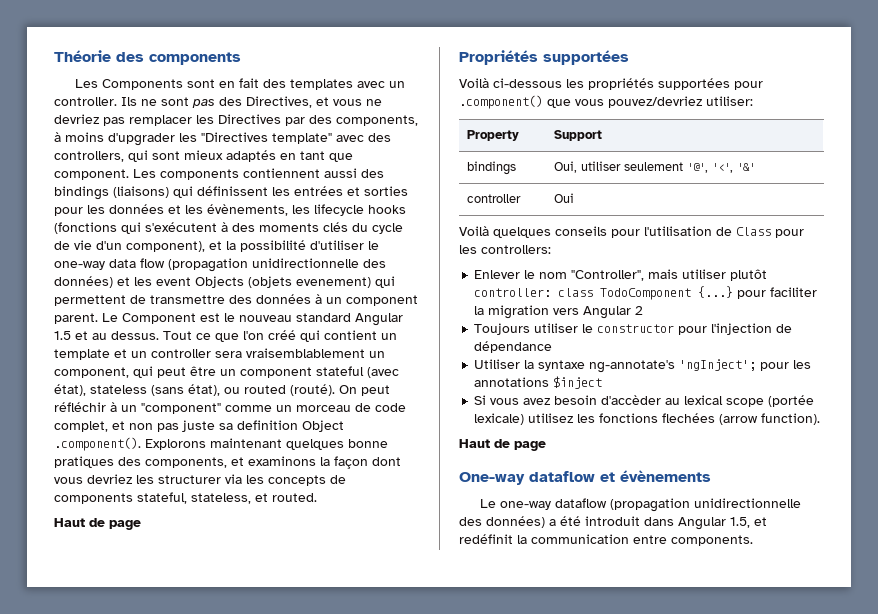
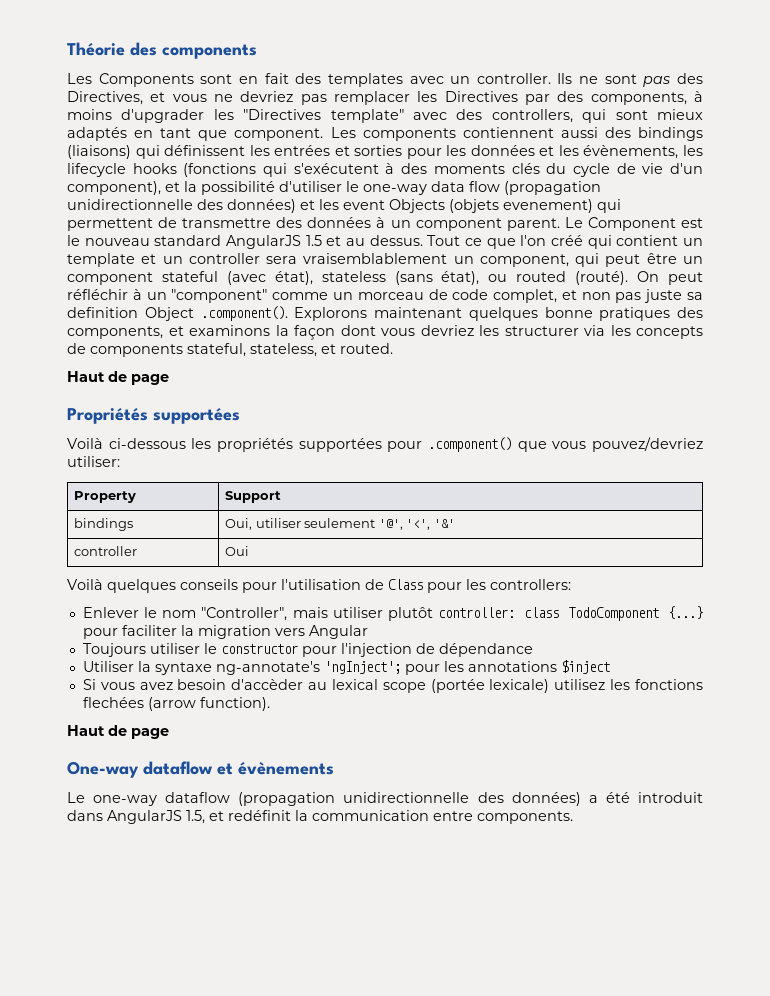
[355,313,403,326] Angular -> [226,235,301,249] AngularJS
[635,306,644,315] 2 -> (368, 632) none
[678,517,726,530] Angular -> [107,810,182,824] AngularJS

